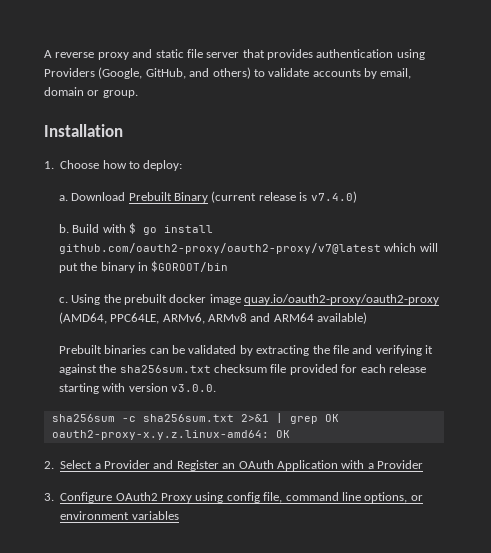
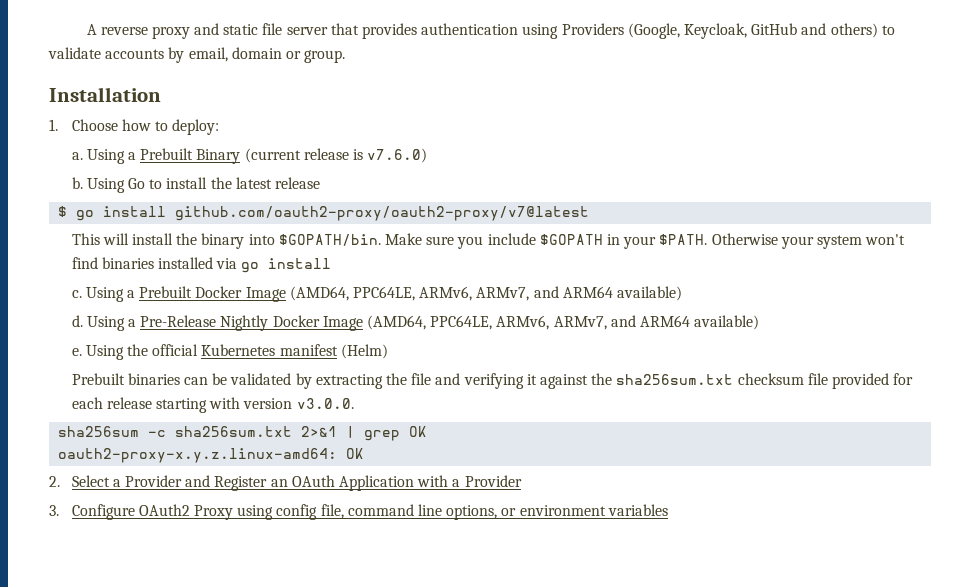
[145,68,186,79] GitHub, -> [683,23,798,39] Keycloak, GitHub
[71,192,126,201] Download -> [86,149,137,164] Using a
[310,191,357,203] v7.4.0) -> [367,148,428,163] v7.6.0)
[72,223,213,235] [58,243,438,254] [58,261,229,273] [58,294,440,305] [58,312,368,324] Build with $ go install github.com/oauth2-proxy/oauth2-proxy/v7@latest which will put the binary in $GOROOT/bin // c. Using the prebuilt docker image quay.io/oauth2-proxy/oauth2-proxy (AMD64, PPC64LE, ARMv6, ARMv8 and ARM64 available) -> [86,177,321,193] [58,206,590,221] [71,233,906,249] [71,257,332,273] [71,286,682,302] [71,315,760,331] [71,344,388,360] Using Go to install the latest release // $ go install github.com/oauth2-proxy/oauth2-proxy/v7@latest // This will install the binary into $GOPATH/bin. Make sure you include $GOPATH in your $PATH. Otherwise your system won't find binaries installed via go install // c. Using a Prebuilt Docker Image (AMD64, PPC64LE, ARMv6, ARMv7, and ARM64 available) // d. Using a Pre-Release Nightly Docker Image (AMD64, PPC64LE, ARMv6, ARMv7, and ARM64 available) // e. Using the official Kubernetes manifest (Helm)

